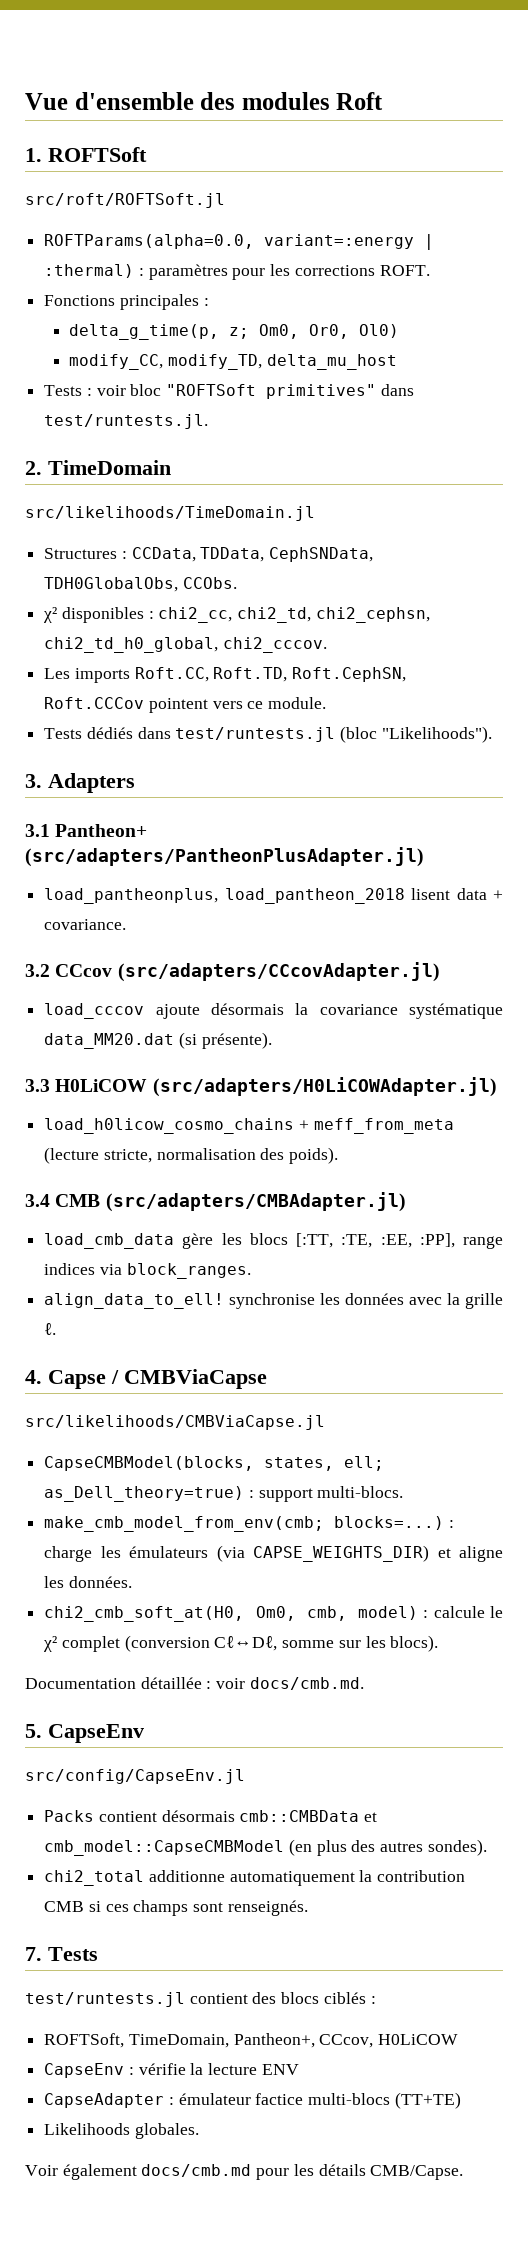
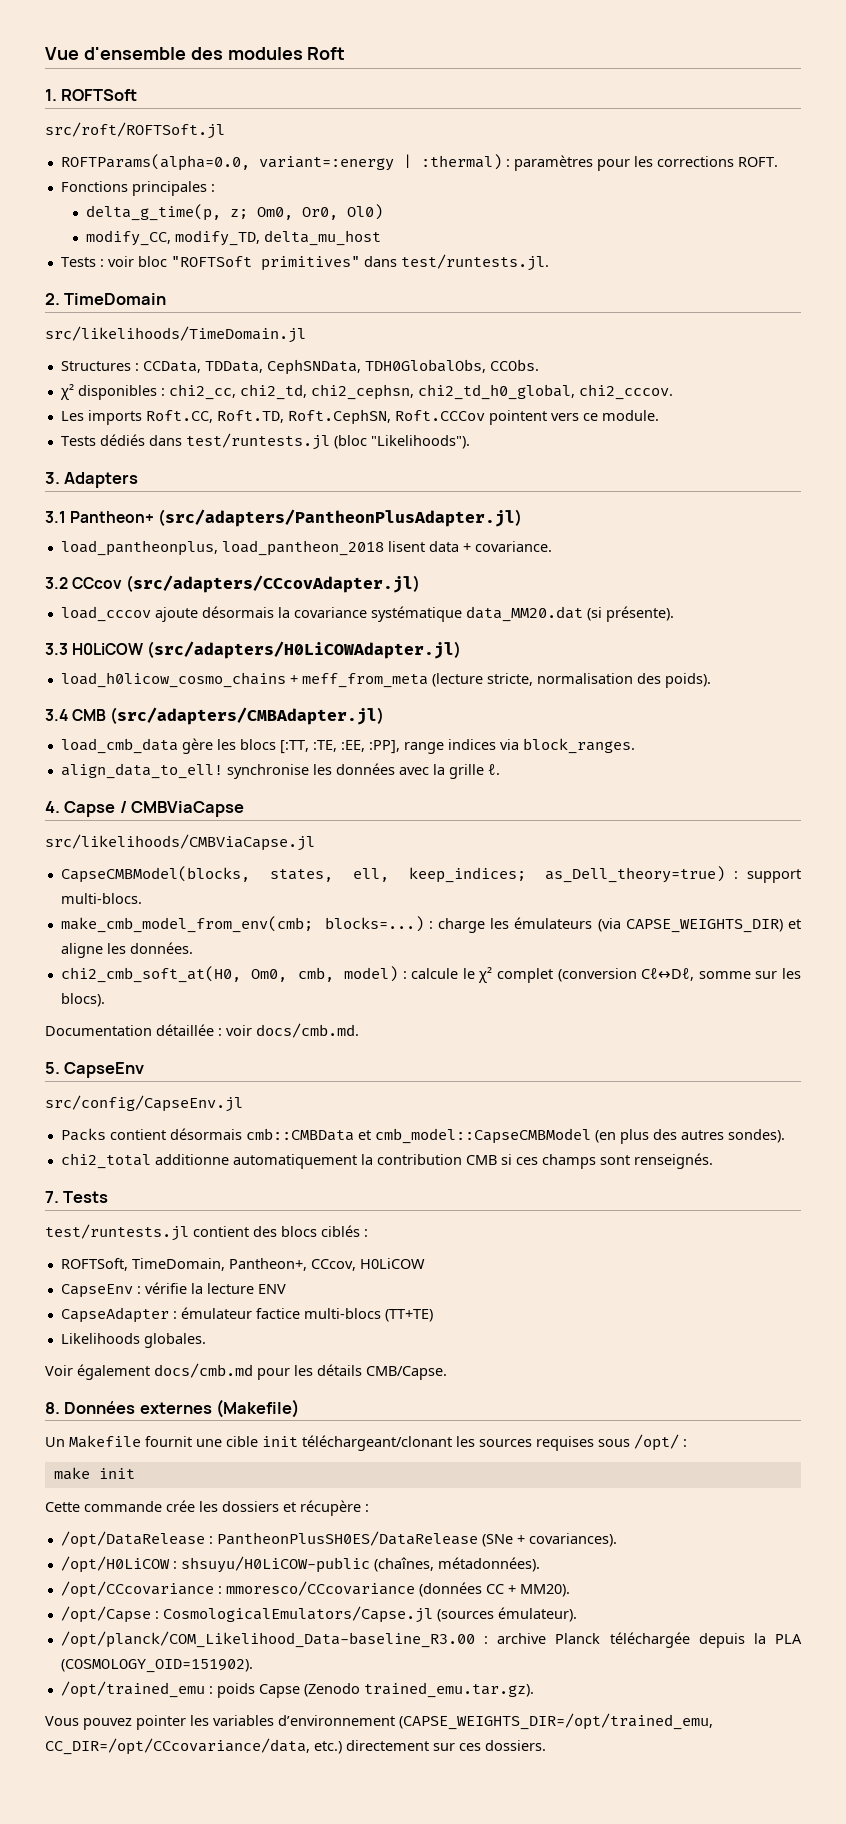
[344,1456,385,1471] ell; -> [352,867,526,883] ell, keep_indices;
(464, 2172) none -> [45,1399,300,1418] [45,1434,687,1451] [53,1467,135,1480] [45,1500,369,1516] [60,1531,617,1548] [60,1556,540,1573] [60,1581,570,1598] [60,1606,577,1623] [60,1631,802,1648] [60,1659,253,1673] [60,1681,534,1698] [45,1713,713,1730] [45,1738,546,1755] // 8. Données externes (Makefile) // Un Makefile fournit une cible init téléchargeant/clonant les sources requises sous /opt/ : // make init // Cette commande crée les dossiers et récupère : // /opt/DataRelease : PantheonPlusSH0ES/DataRelease (SNe + covariances). // /opt/H0LiCOW : shsuyu/H0LiCOW-public (chaînes, métadonnées). // /opt/CCcovariance : mmoresco/CCcovariance (données CC + MM20). // /opt/Capse : CosmologicalEmulators/Capse.jl (sources émulateur). // /opt/planck/COM_Likelihood_Data-baseline_R3.00 : archive Planck téléchargée depuis la PLA (COSMOLOGY_OID=151902). // /opt/trained_emu : poids Capse (Zenodo trained_emu.tar.gz). // Vous pouvez pointer les variables d’environnement (CAPSE_WEIGHTS_DIR=/opt/trained_emu, CC_DIR=/opt/CCcovariance/data, etc.) directement sur ces dossiers.

